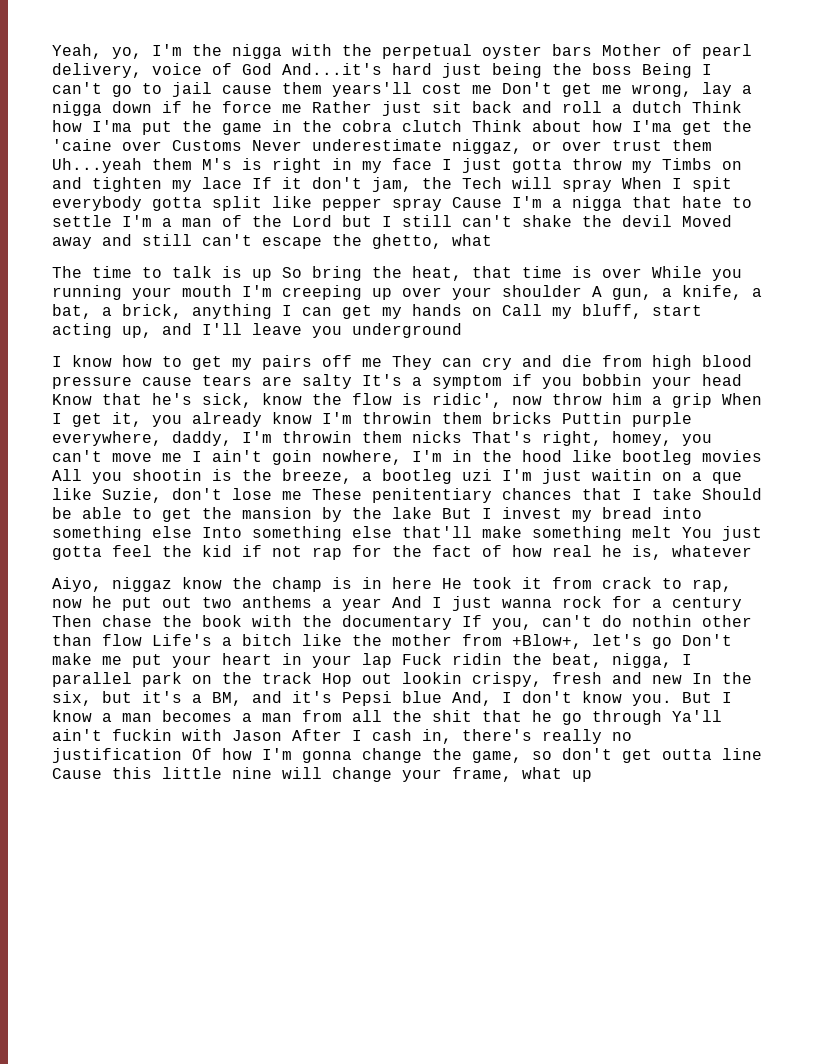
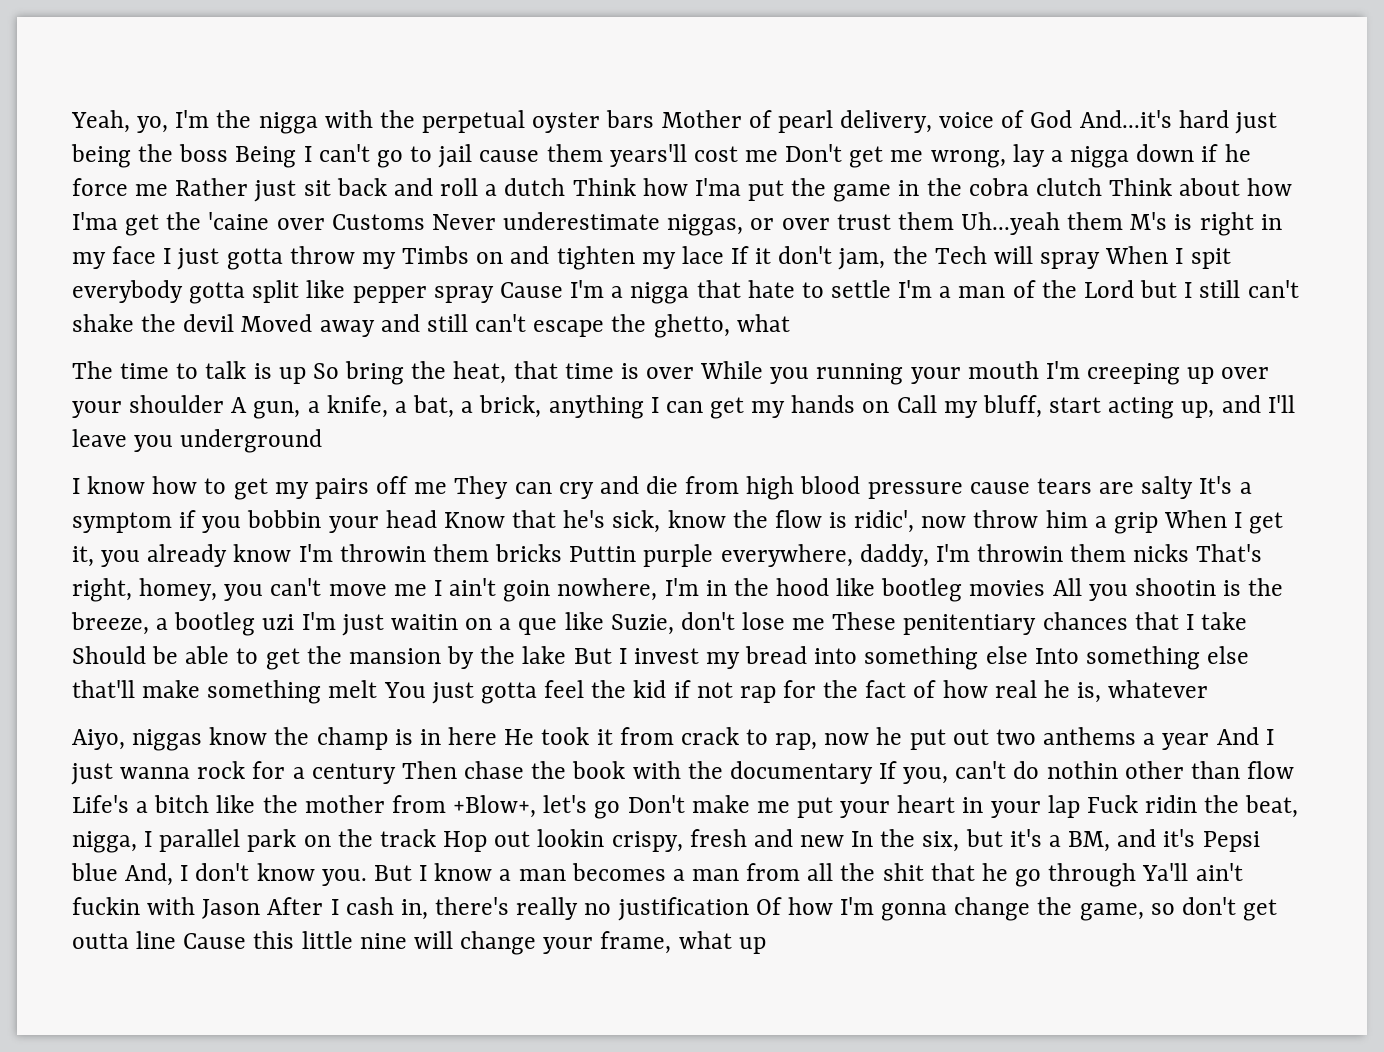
[452,139,522,154] niggaz, -> [667,214,744,236] niggas,
[112,577,172,592] niggaz -> [132,729,203,751] niggas

